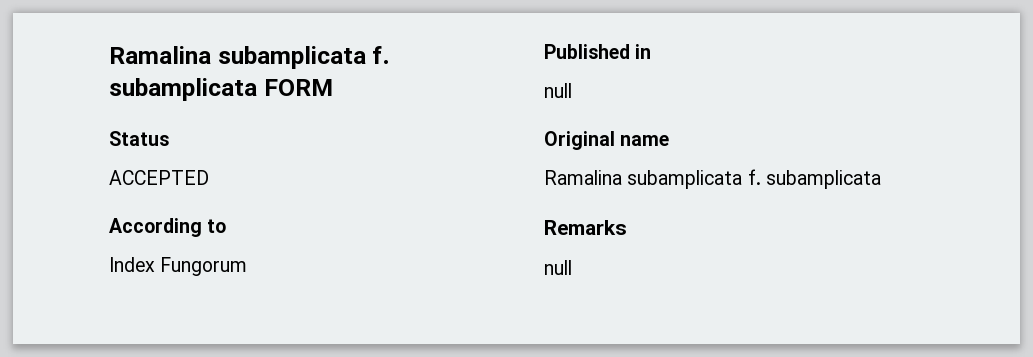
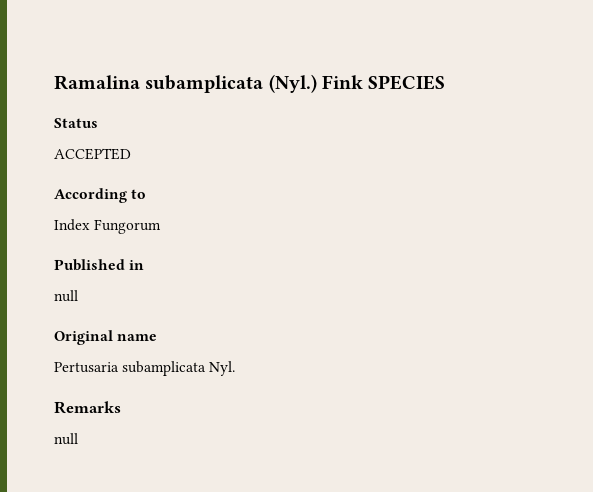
[109,46,391,69] [109,78,333,101] Ramalina subamplicata f. subamplicata FORM -> [54,74,446,93] Ramalina subamplicata (Nyl.) Fink SPECIES
[544,169,881,189] Ramalina subamplicata f. subamplicata -> [54,361,236,376] Pertusaria subamplicata Nyl.

